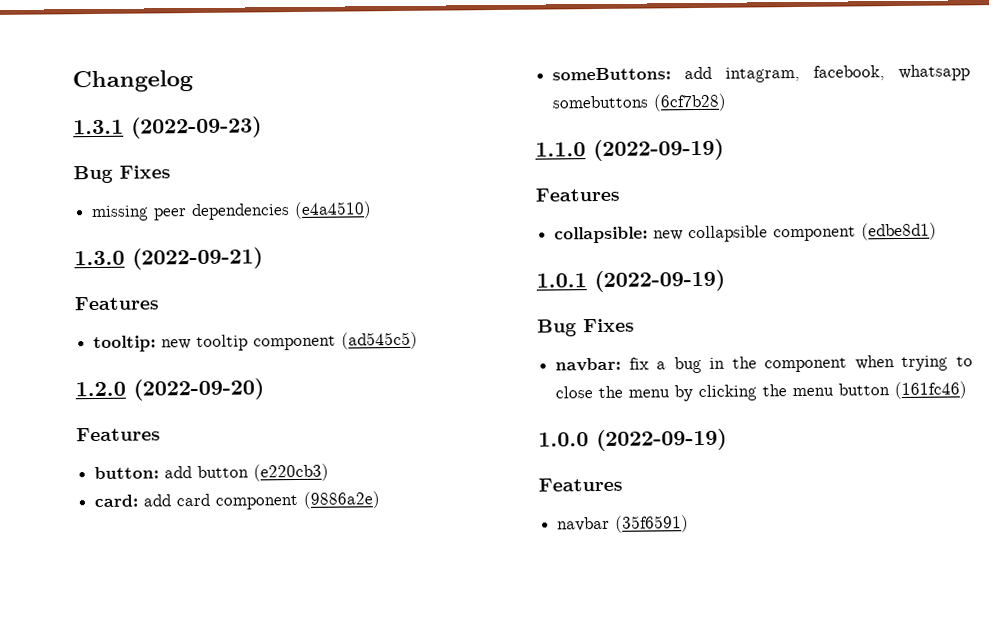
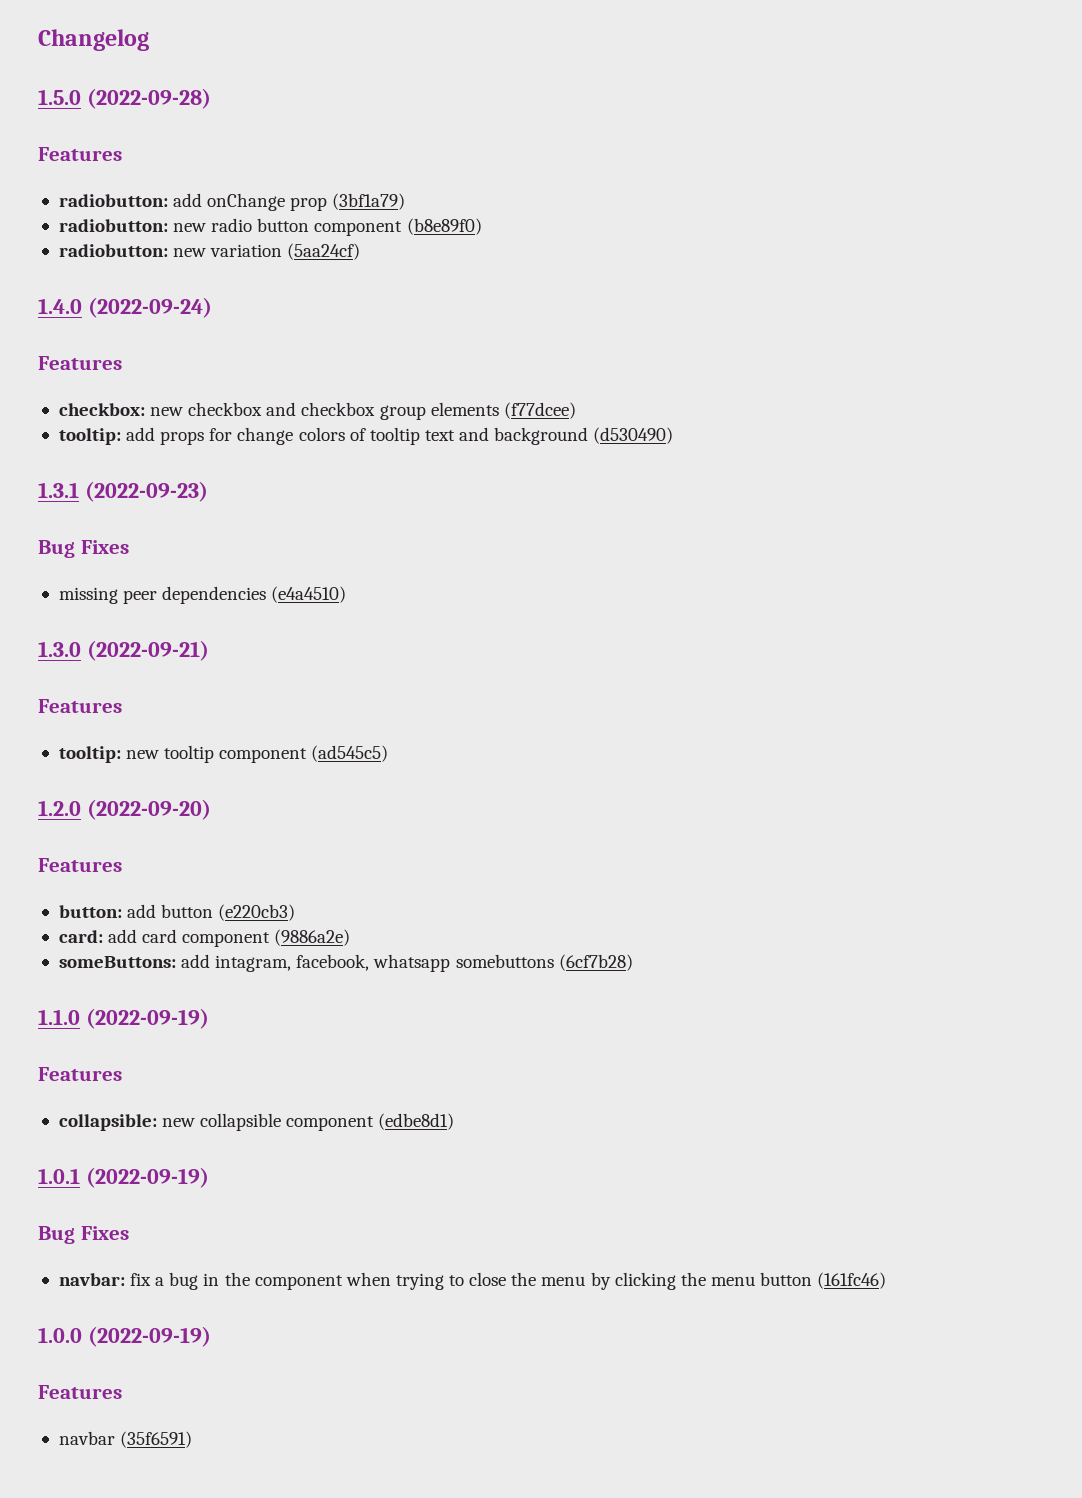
(193, 81) none -> [38,88,211,109] [38,147,122,161] [58,193,406,211] [58,218,482,236] [58,243,361,260] [38,297,212,318] [38,356,122,370] [58,402,576,420] [58,427,674,445] // 1.5.0 (2022-09-28) // Features // radiobutton: add onChange prop (3bf1a79) // radiobutton: new radio button component (b8e89f0) // radiobutton: new variation (5aa24cf) // 1.4.0 (2022-09-24) // Features // checkbox: new checkbox and checkbox group elements (f77dcee) // tooltip: add props for change colors of tooltip text and background (d530490)

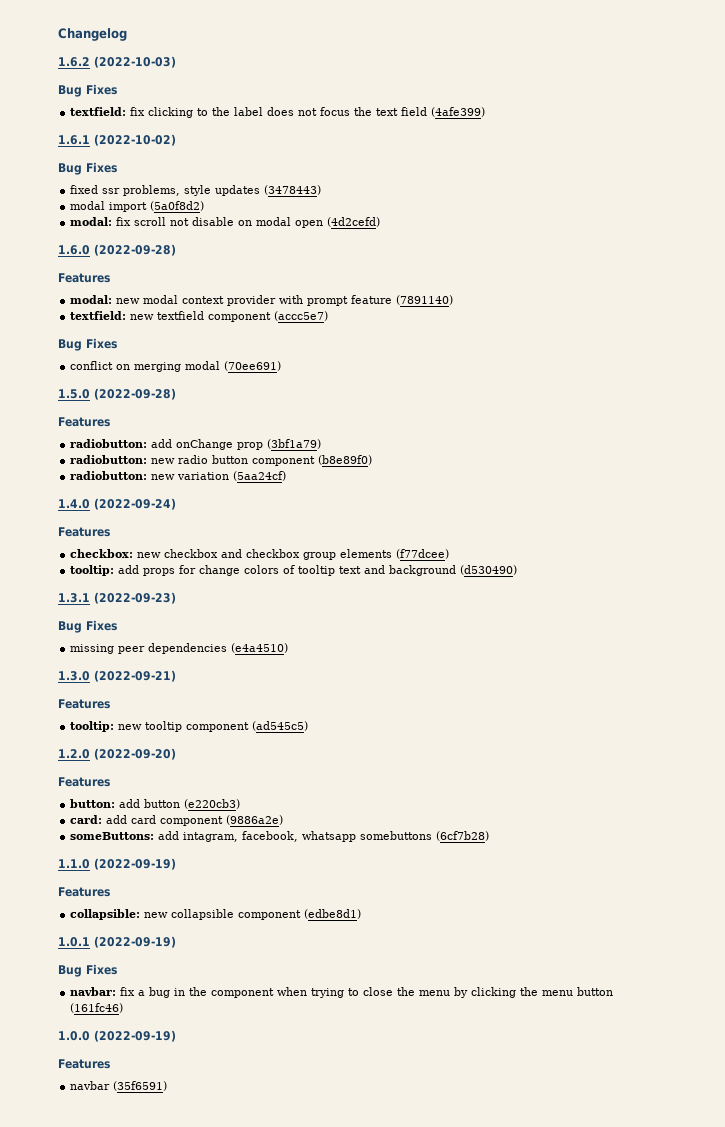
(149, 40) none -> [58,56,176,68] [58,84,117,97] [70,107,486,118] [58,134,176,146] [58,162,117,175] [70,185,322,196] [70,201,205,212] [70,217,381,228] [58,244,176,256] [58,273,110,283] [70,295,454,306] [70,311,329,322] [58,338,117,351] [70,361,282,372] // 1.6.2 (2022-10-03) // Bug Fixes // textfield: fix clicking to the label does not focus the text field (4afe399) // 1.6.1 (2022-10-02) // Bug Fixes // fixed ssr problems, style updates (3478443) // modal import (5a0f8d2) // modal: fix scroll not disable on modal open (4d2cefd) // 1.6.0 (2022-09-28) // Features // modal: new modal context provider with prompt feature (7891140) // textfield: new textfield component (accc5e7) // Bug Fixes // conflict on merging modal (70ee691)

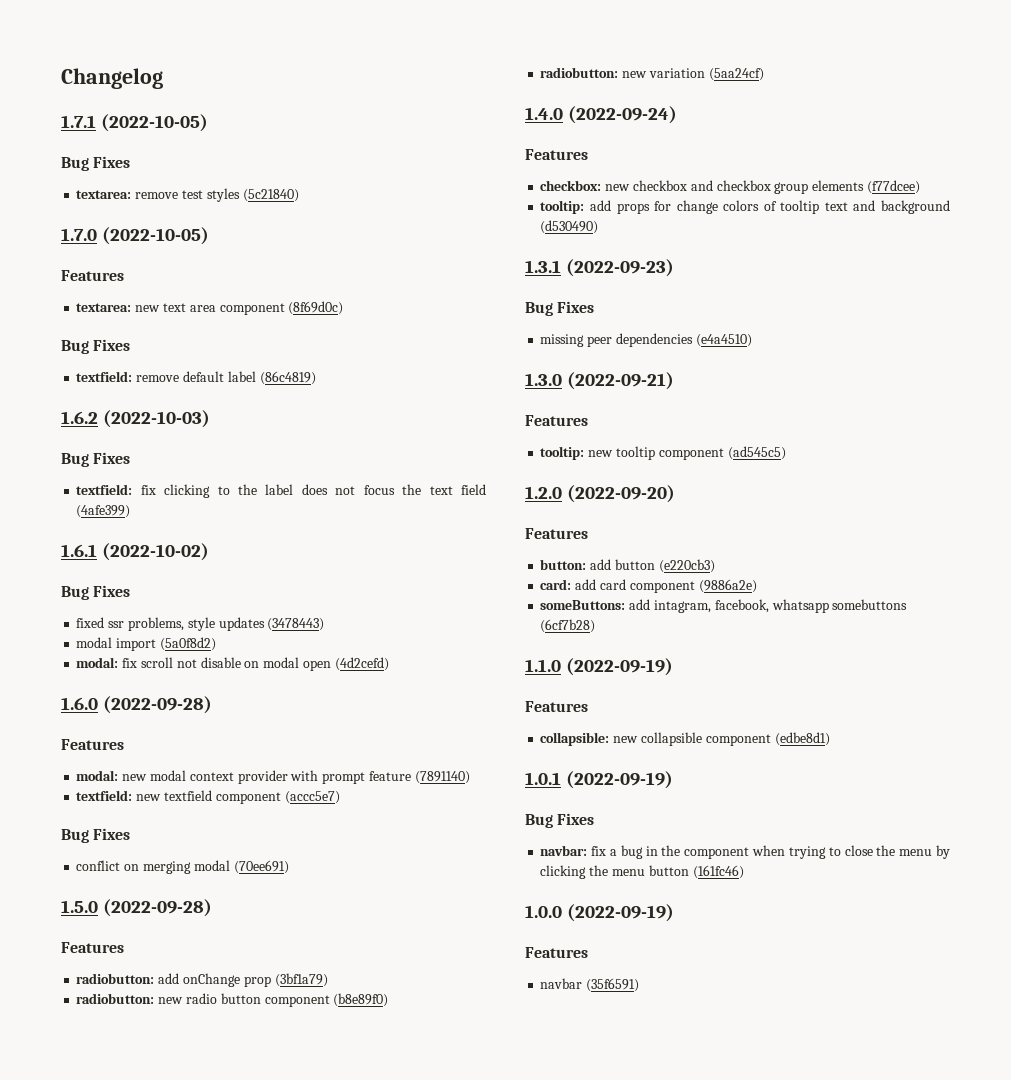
(127, 34) none -> [61,114,209,132] [61,156,131,171] [76,188,299,202] [61,227,210,245] [61,270,124,281] [76,301,344,315] [61,339,131,354] [76,371,316,385] // 1.7.1 (2022-10-05) // Bug Fixes // textarea: remove test styles (5c21840) // 1.7.0 (2022-10-05) // Features // textarea: new text area component (8f69d0c) // Bug Fixes // textfield: remove default label (86c4819)

